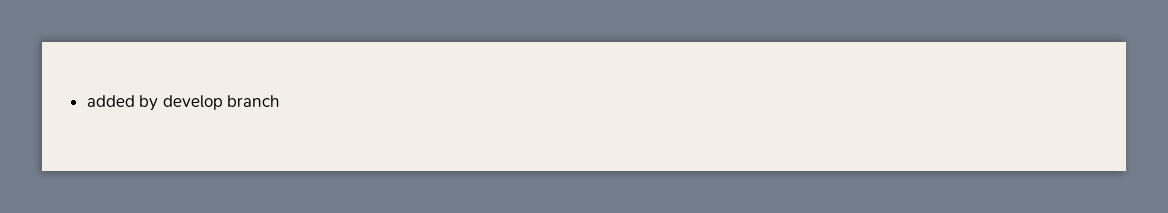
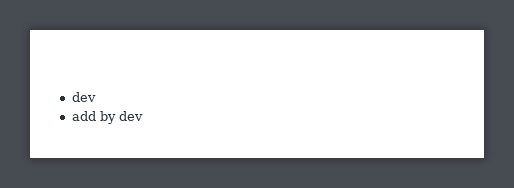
[86,95,280,111] added by develop branch -> [71,92,96,102] [71,111,143,124] dev // add by dev

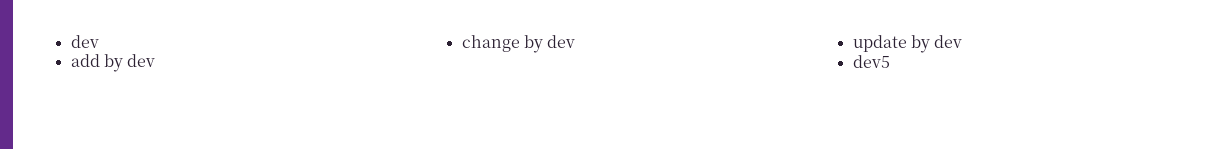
(143, 116) none -> [461,35,576,53] [852,35,963,53] [852,55,890,68] // change by dev // update by dev // dev5

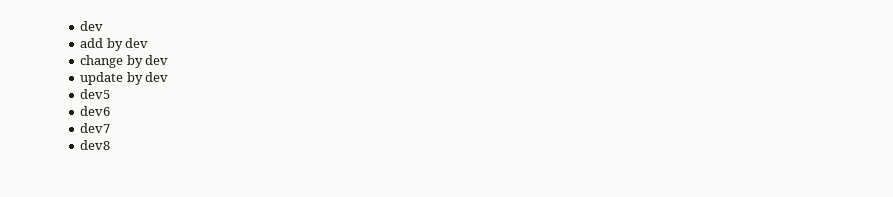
(890, 61) none -> [80,106,111,116] [80,123,111,133] [80,140,111,150] // dev6 // dev7 // dev8

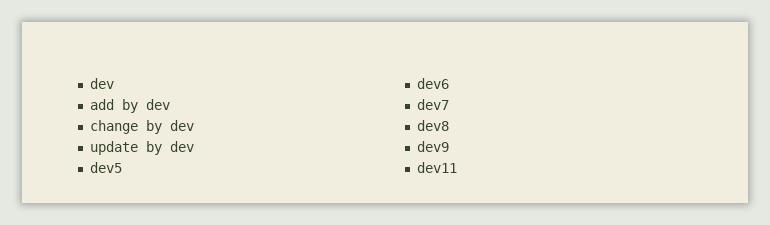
(111, 145) none -> [416,141,449,152] [416,162,457,173] // dev9 // dev11

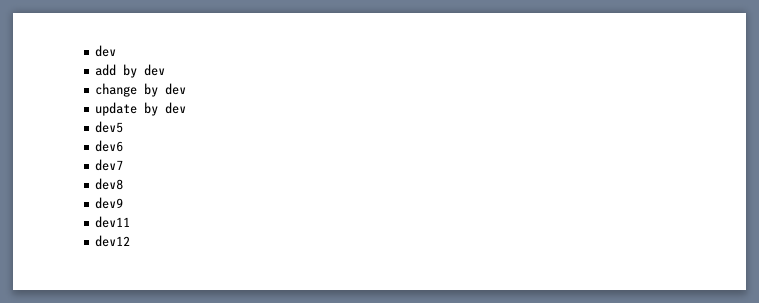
(457, 167) none -> [95,235,131,247] // dev12

